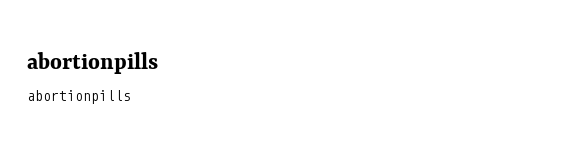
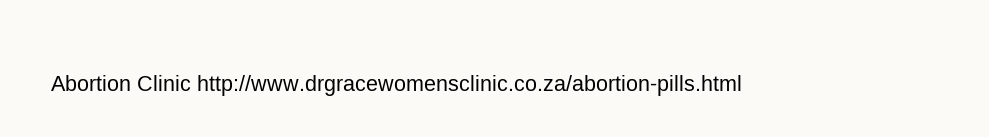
[27,52,158,74] [27,90,131,104] abortionpills // abortionpills -> [51,75,742,96] Abortion Clinic http://www.drgracewomensclinic.co.za/abortion-pills.html

